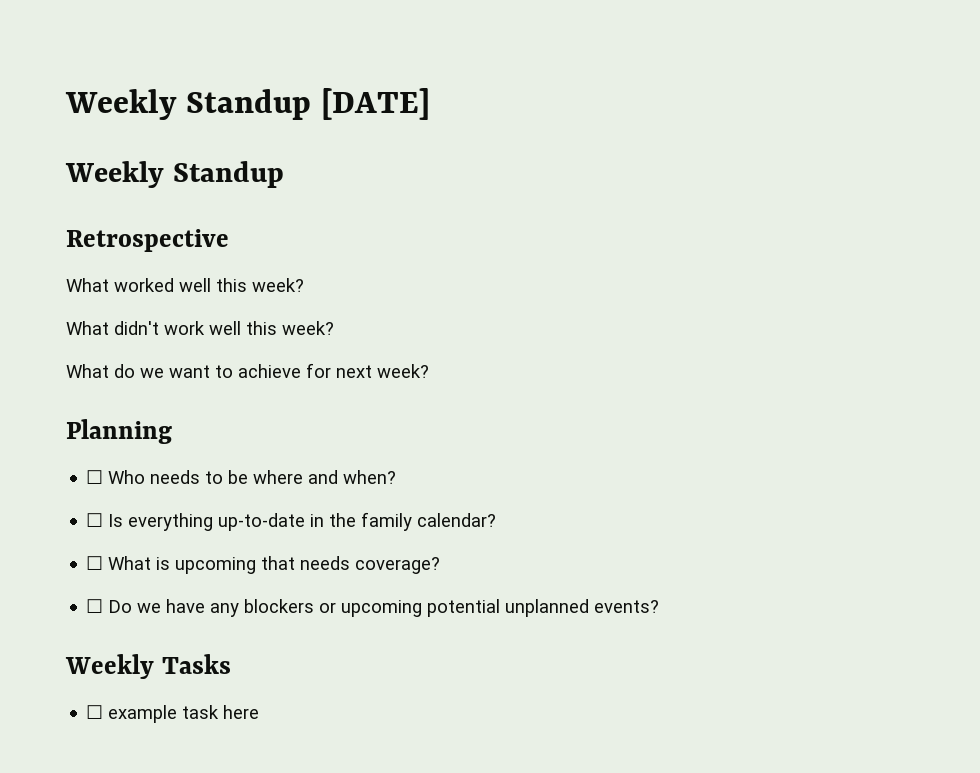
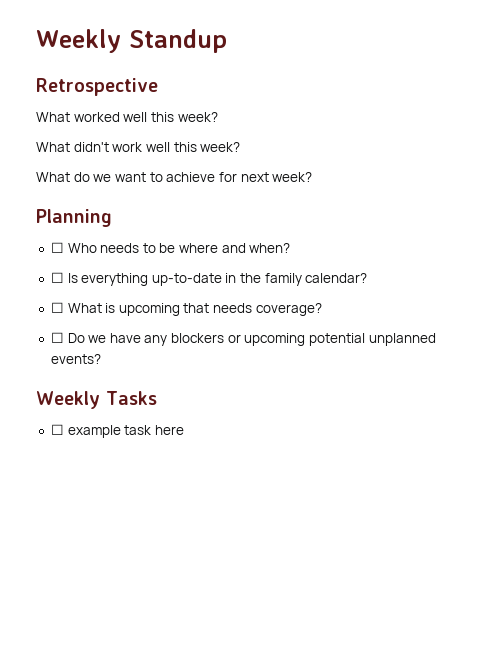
[65,88,430,120] [65,161,284,188] Weekly Standup [DATE] // Weekly Standup -> [36,29,227,53] Weekly Standup

